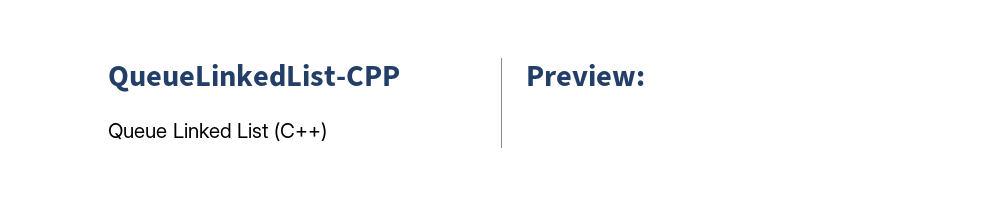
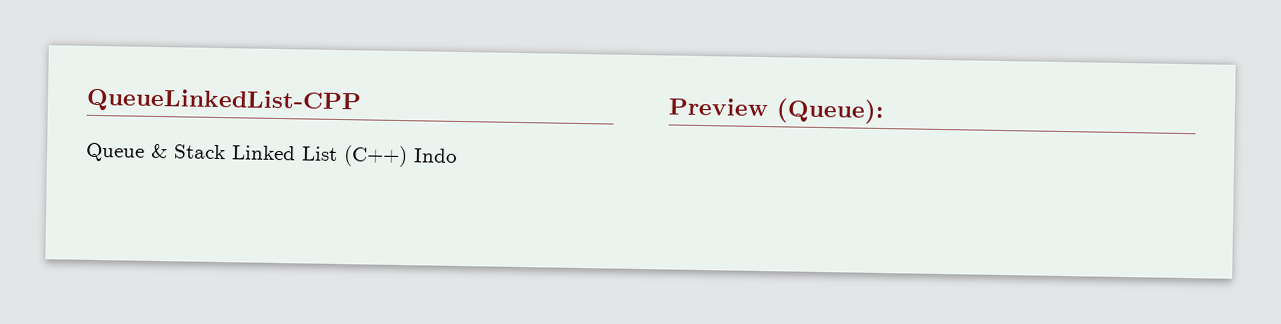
(167, 131) none -> [151,143,226,160] & Stack
[526,64,645,86] // Preview: -> [413,148,458,163] [668,97,885,125] Indo // Preview (Queue):

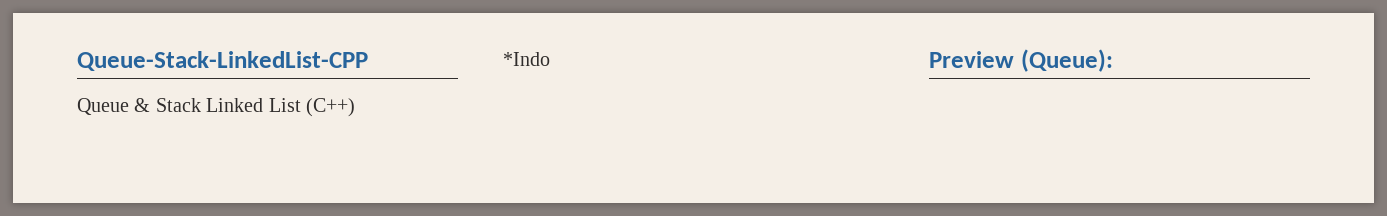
[86,87,362,115] QueueLinkedList-CPP -> [77,51,368,71] Queue-Stack-LinkedList-CPP
[413,148,458,163] Indo -> [503,52,550,66] // *Indo

